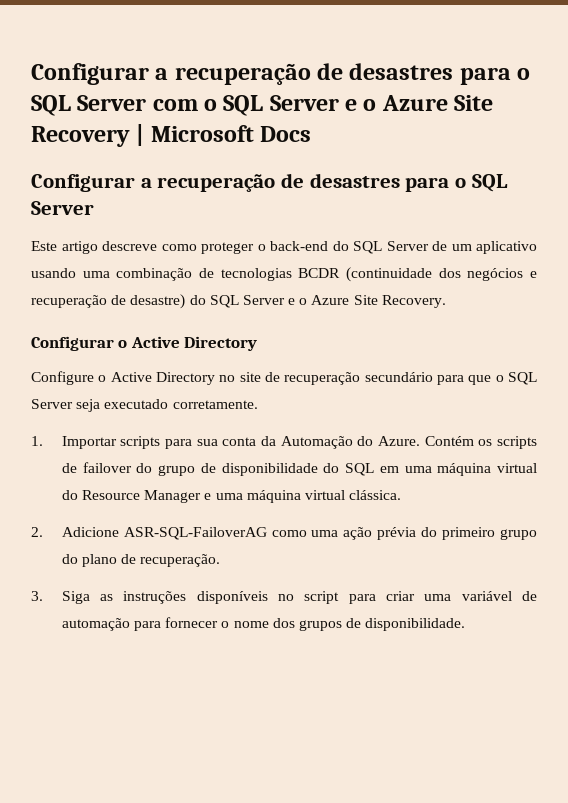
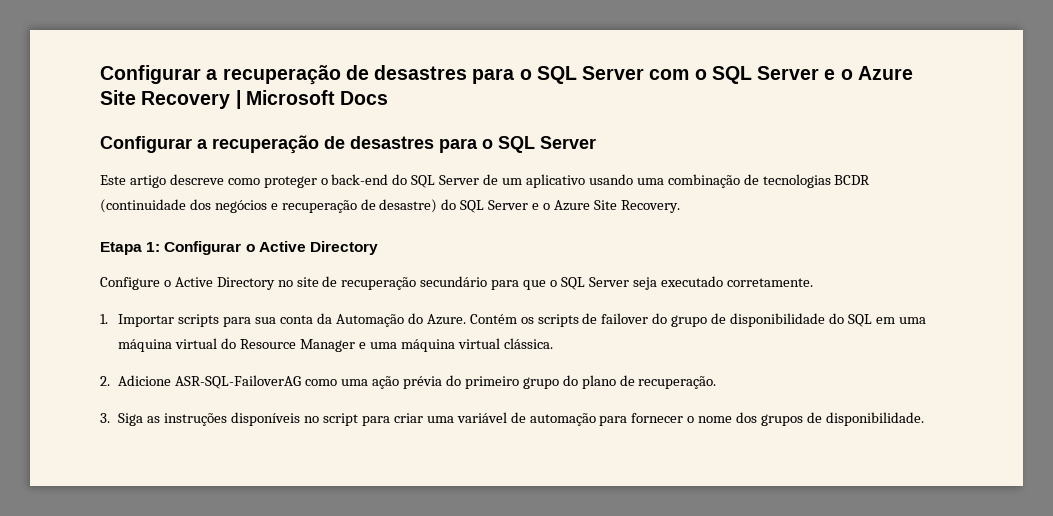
(446, 301) none -> [100,242,161,255] Etapa 1:

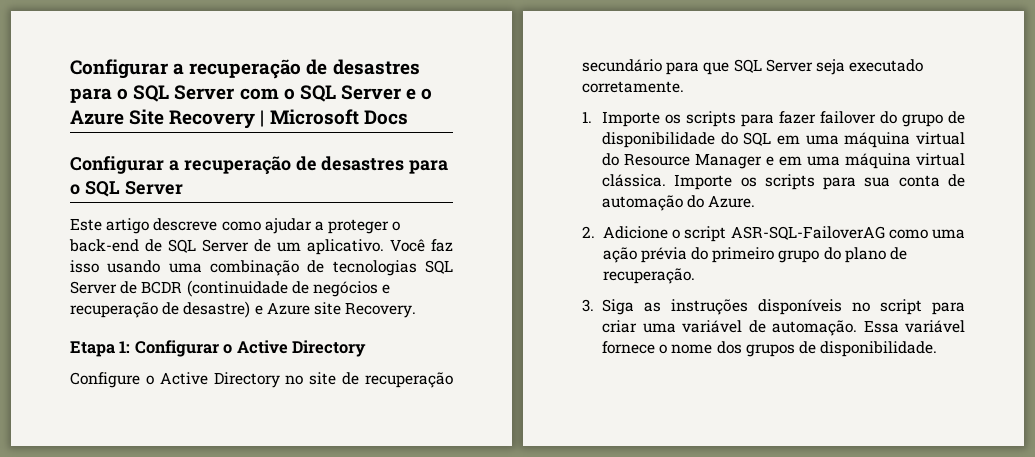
(260, 181) none -> [264,218,324,234] ajudar a
[392,174,408,185] do -> [145,239,162,252] de
[525,174,585,188] aplicativo -> [307,239,453,255] [70,260,99,273] aplicativo. Você faz isso
(831, 181) none -> [425,260,453,274] [70,281,138,294] SQL Server de
[189,199,211,210] dos -> [291,281,309,294] de
[441,199,617,213] do SQL Server e o Azure Site -> [254,302,341,315] e Azure site
[550,280,558,287] o -> (730, 68) none
[118,313,598,327] Importar scripts para sua conta da Automação do Azure. Contém os scripts de -> [602,111,817,127] Importe os scripts para fazer
(367, 345) none -> [779,156,803,166] em
(553, 343) none -> [674,174,965,190] [602,195,756,211] Importe os scripts para sua conta de automação do Azure.
(172, 380) none -> [672,226,727,242] o script
[529,413,684,426] automação para fornecer -> [772,320,965,336] [602,341,656,354] automação. Essa variável fornece

